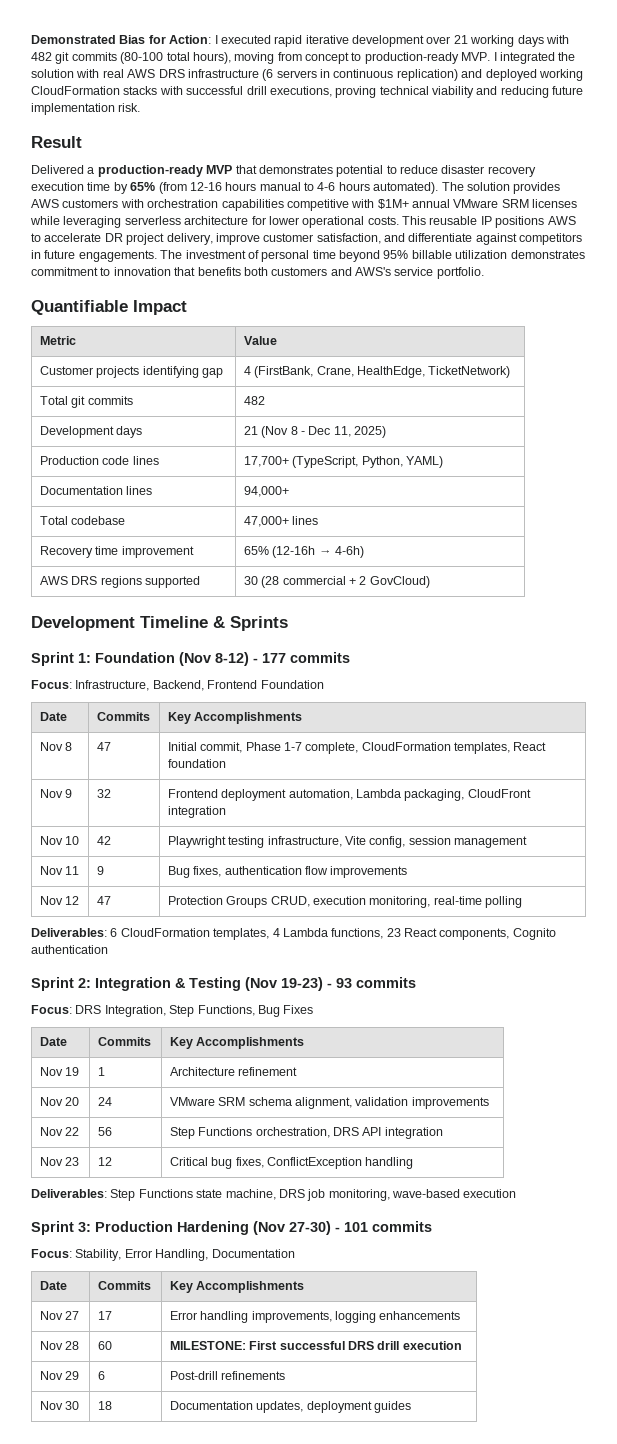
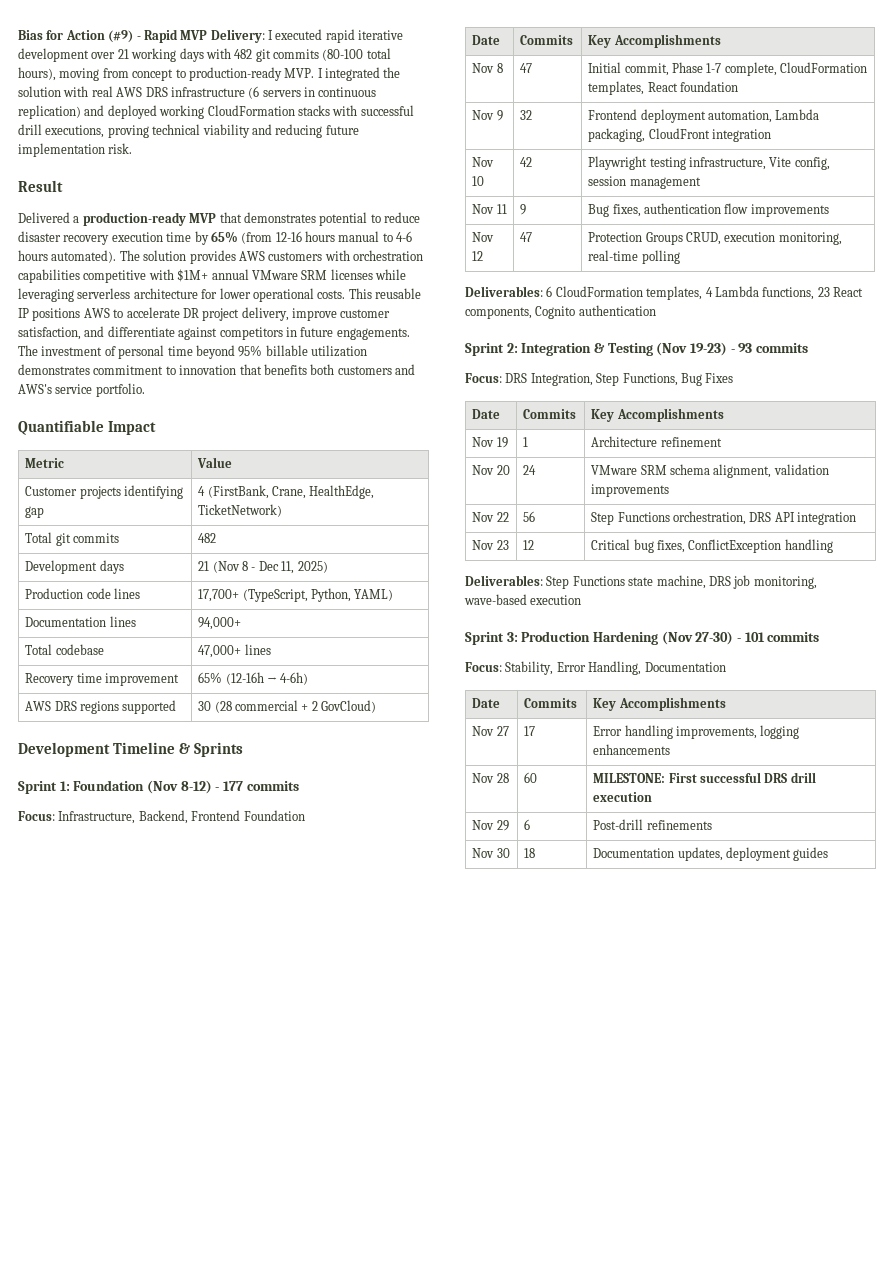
[31,35,116,44] Demonstrated -> (18, 35) none
[169,35,212,44] Action: -> [65,29,265,43] Action (#9) - Rapid MVP Delivery:

